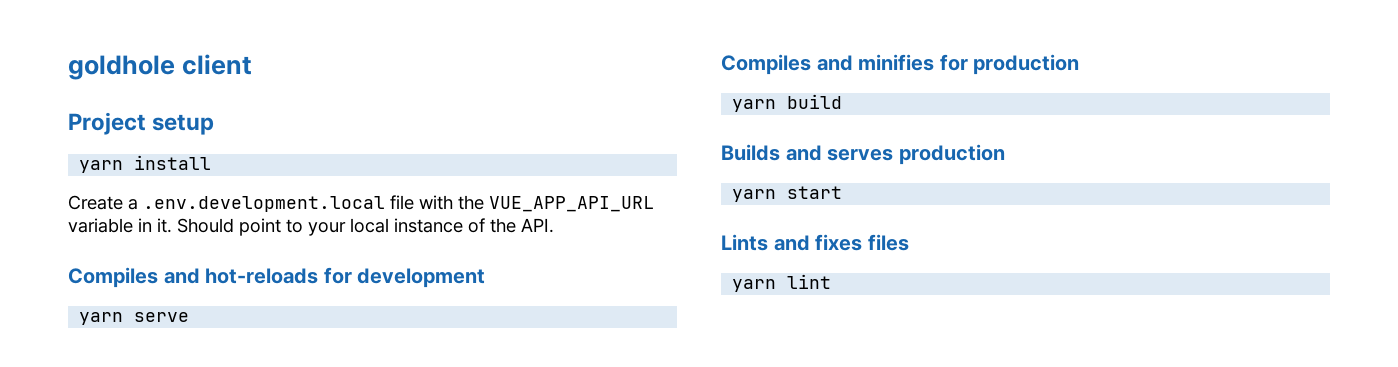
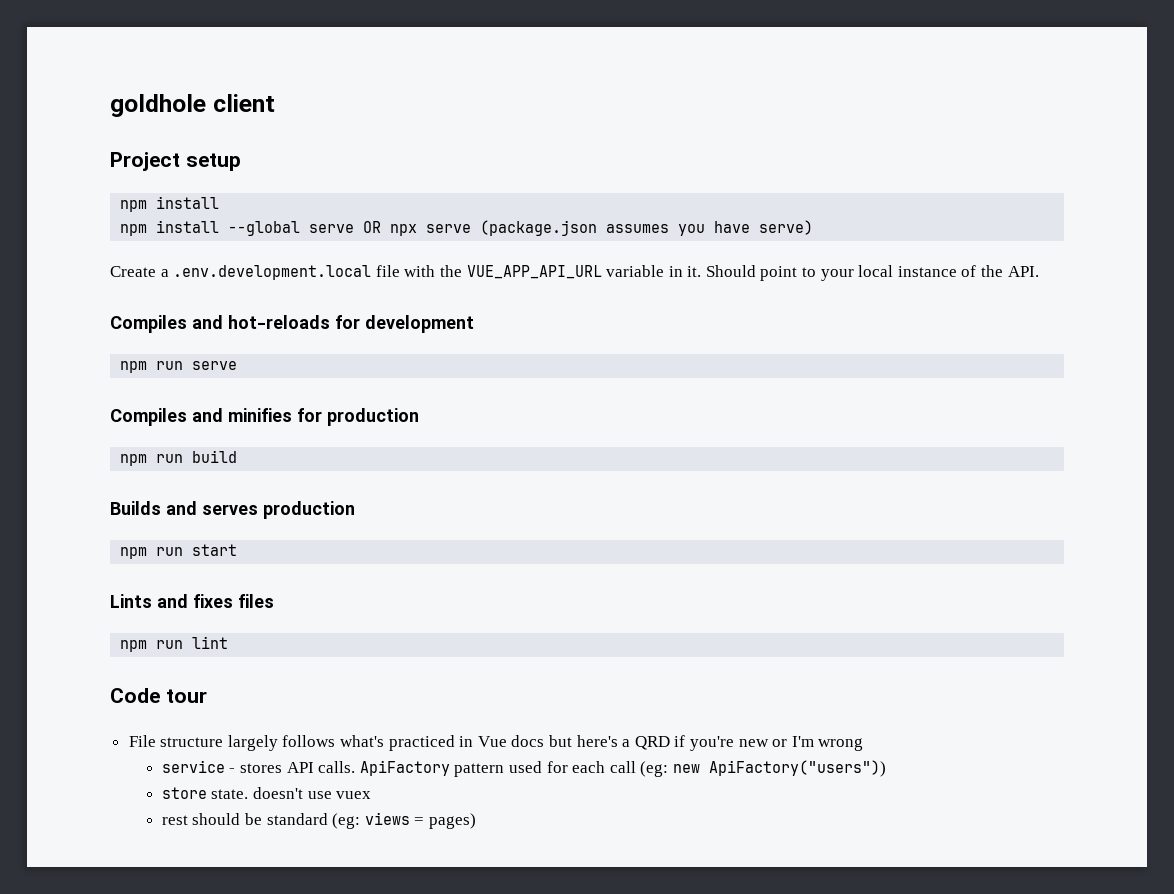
[79,155,212,173] yarn install -> [120,196,220,212] [120,220,814,236] npm install // npm install --global serve OR npx serve (package.json assumes you have serve)
[79,312,124,325] yarn -> [120,361,184,373] npm run
[732,99,777,112] yarn -> [120,454,184,466] npm run
[732,189,777,202] yarn -> [120,547,184,559] npm run
[732,279,777,292] yarn -> [120,640,184,652] npm run
(832, 281) none -> [110,688,207,703] [128,735,864,751] [161,760,886,777] [161,787,372,799] [161,812,476,829] // Code tour // File structure largely follows what's practiced in Vue docs but here's a QRD if you're new or I'm wrong // service - stores API calls. ApiFactory pattern used for each call (eg: new ApiFactory("users")) // store state. doesn't use vuex // rest should be standard (eg: views = pages)

